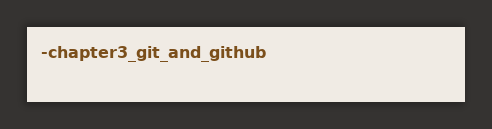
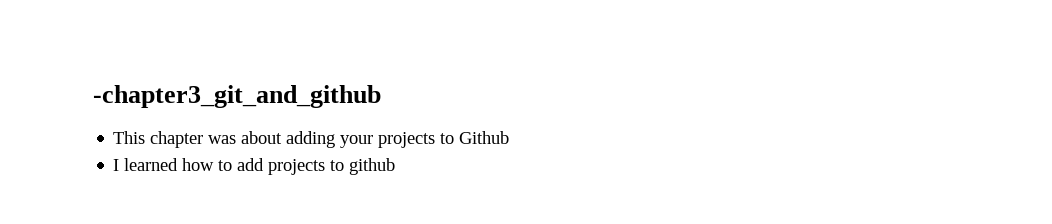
(266, 54) none -> [113,131,510,148] [113,158,396,175] // This chapter was about adding your projects to Github // I learned how to add projects to github

